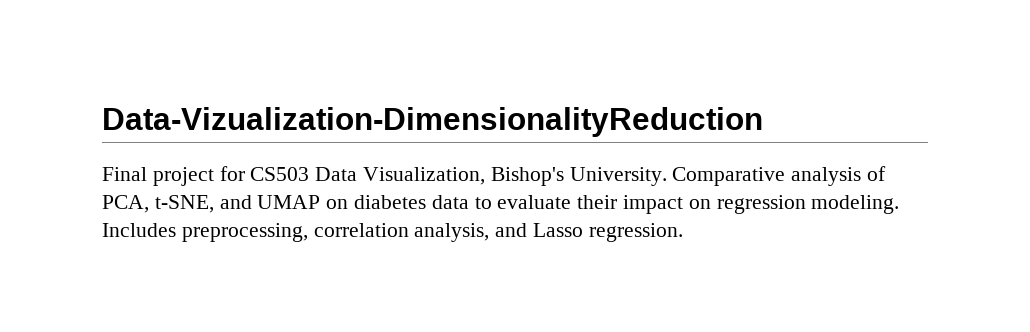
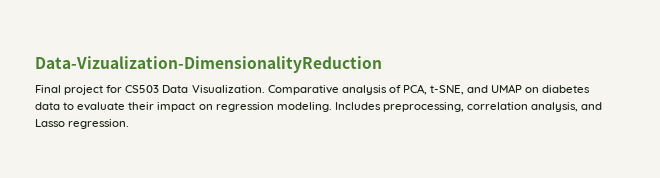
[363,167,667,186] Visualization, Bishop's University. -> [191,85,265,93] Visualization.

